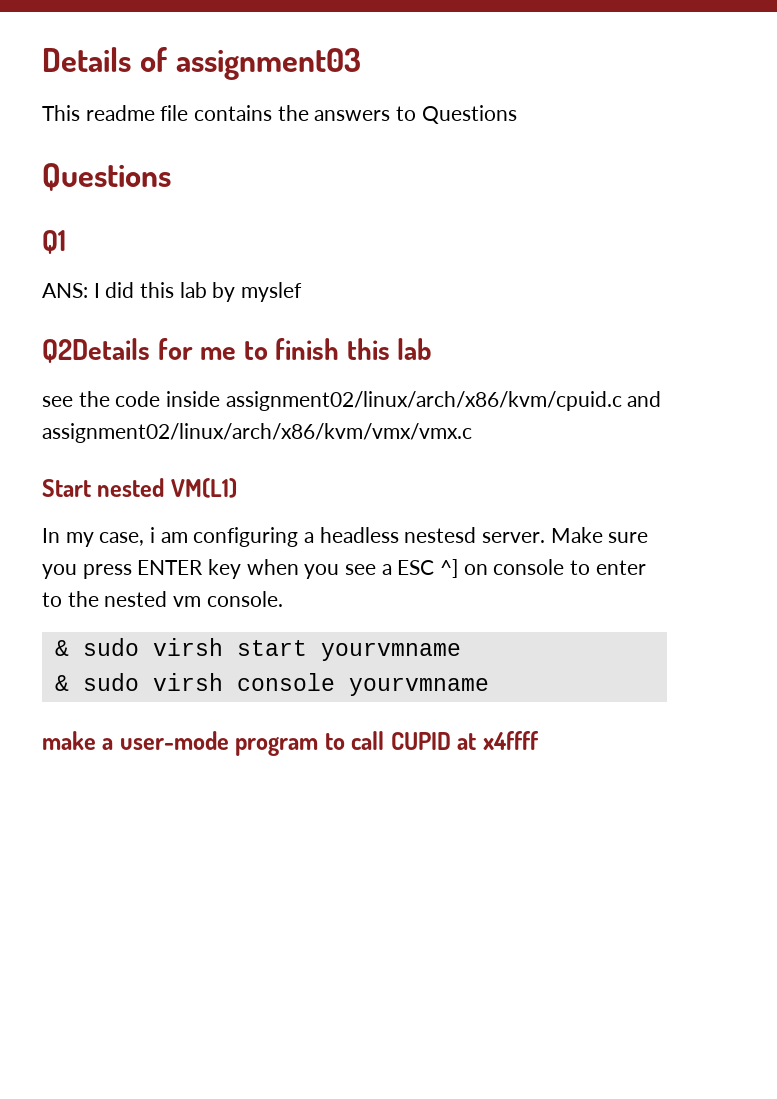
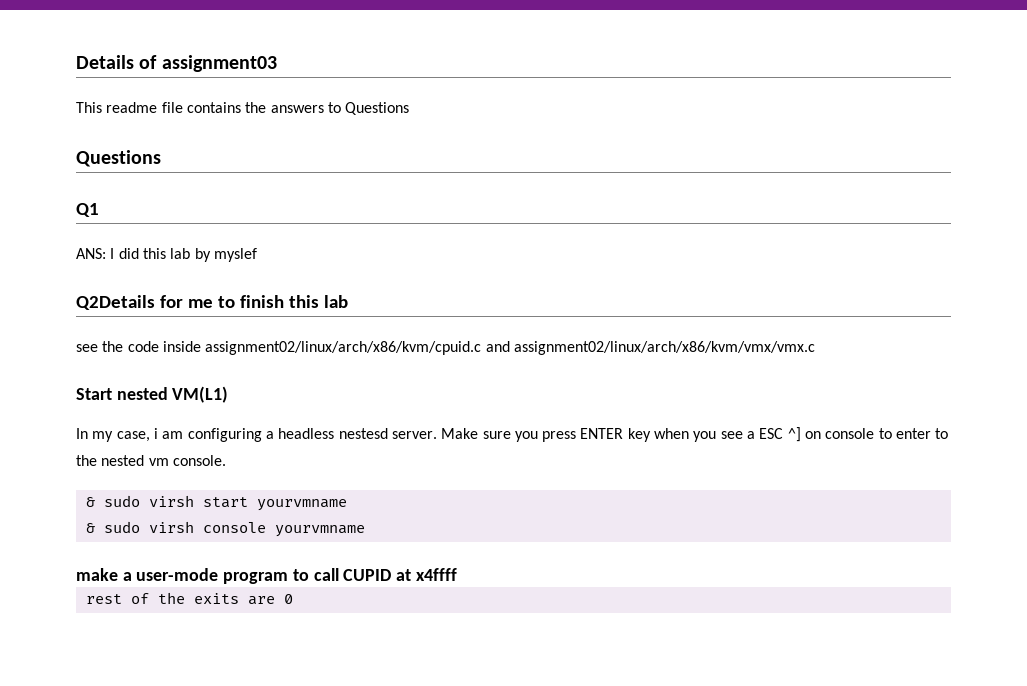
(539, 740) none -> [85,592,293,605] // rest of the exits are 0

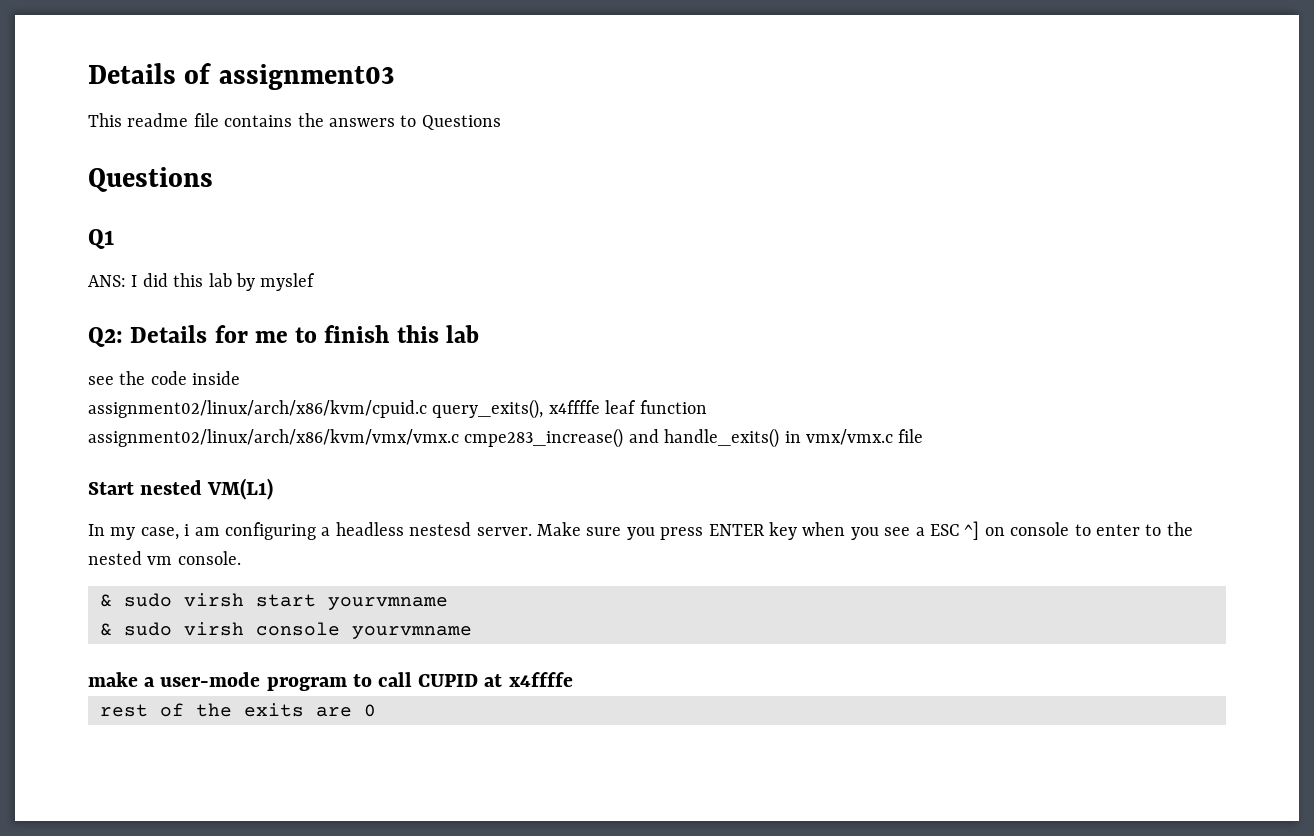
[76,295,155,310] Q2Details -> [88,325,208,347] Q2: Details
[205,341,815,355] assignment02/linux/arch/x86/kvm/cpuid.c and assignment02/linux/arch/x86/kvm/vmx/vmx.c -> [88,399,707,419] [88,428,924,448] // assignment02/linux/arch/x86/kvm/cpuid.c query_exits(), x4ffffe leaf function // assignment02/linux/arch/x86/kvm/vmx/vmx.c cmpe283_increase() and handle_exits() in vmx/vmx.c file
[415,568,457,581] x4ffff -> [508,672,573,687] x4ffffe

